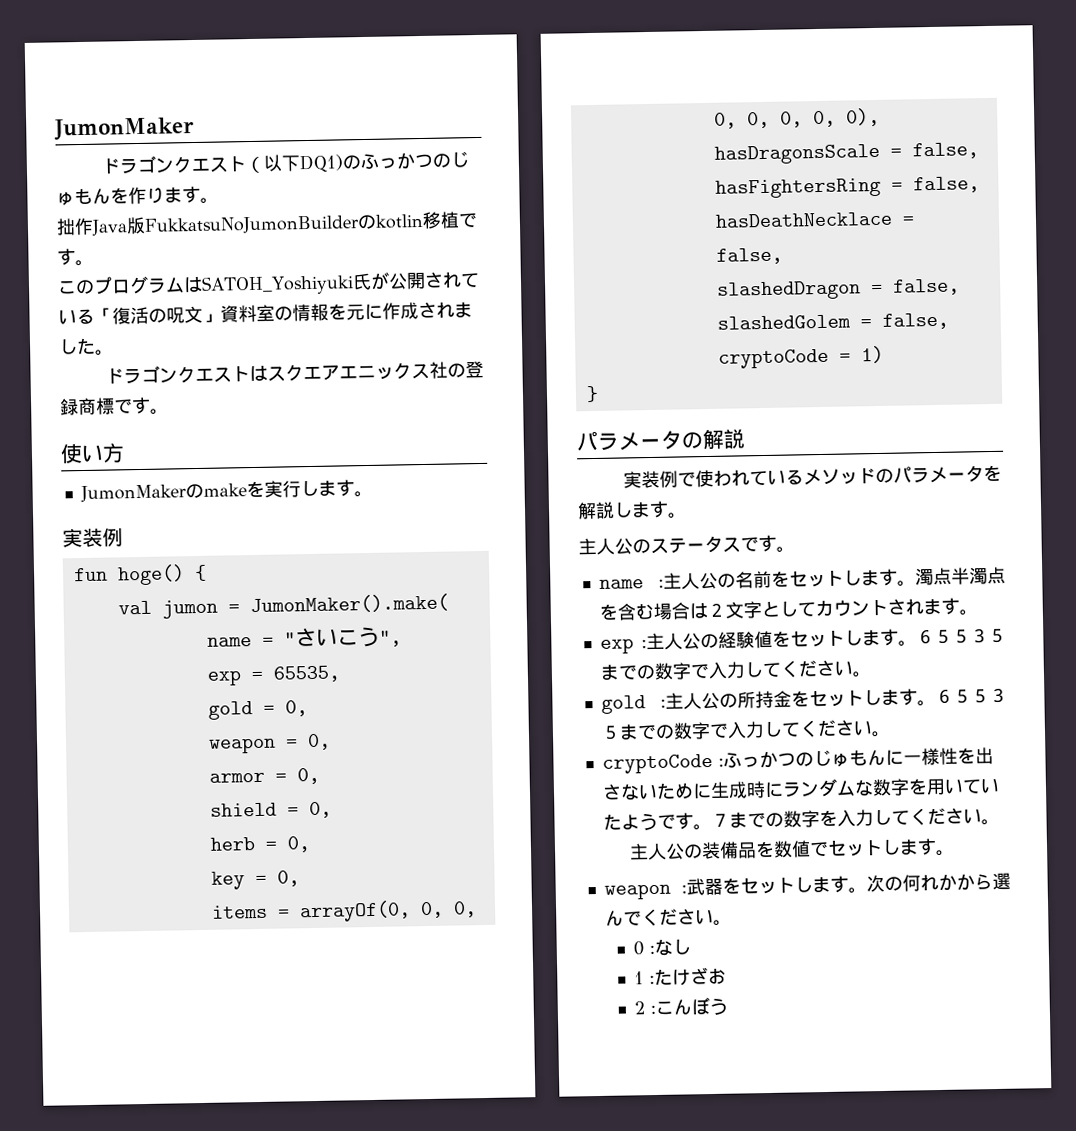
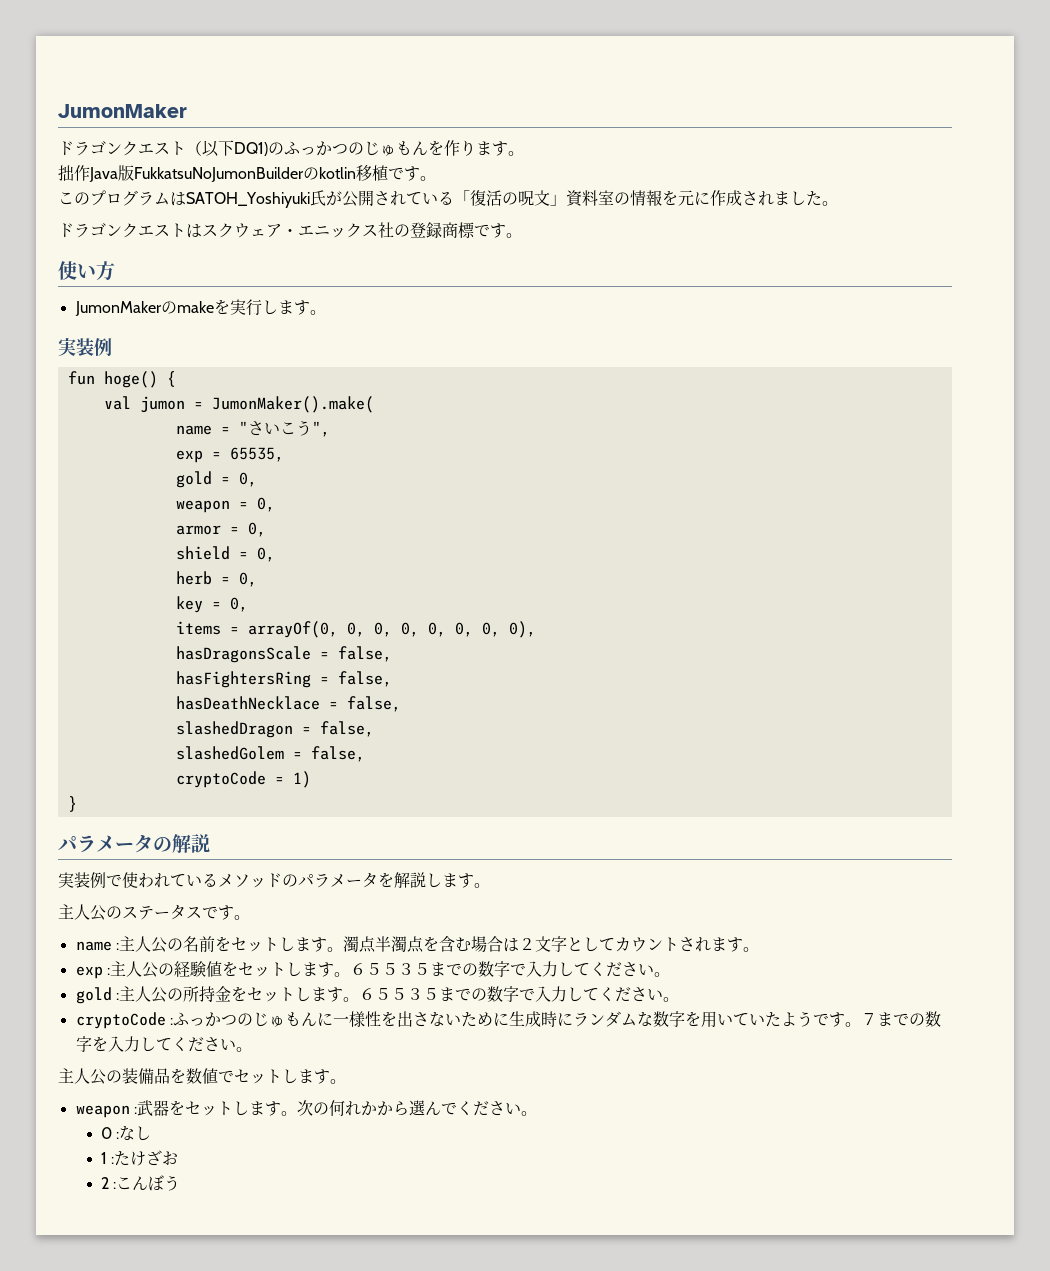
[303,364,341,381] エア -> [234,223,298,238] ウェア・

